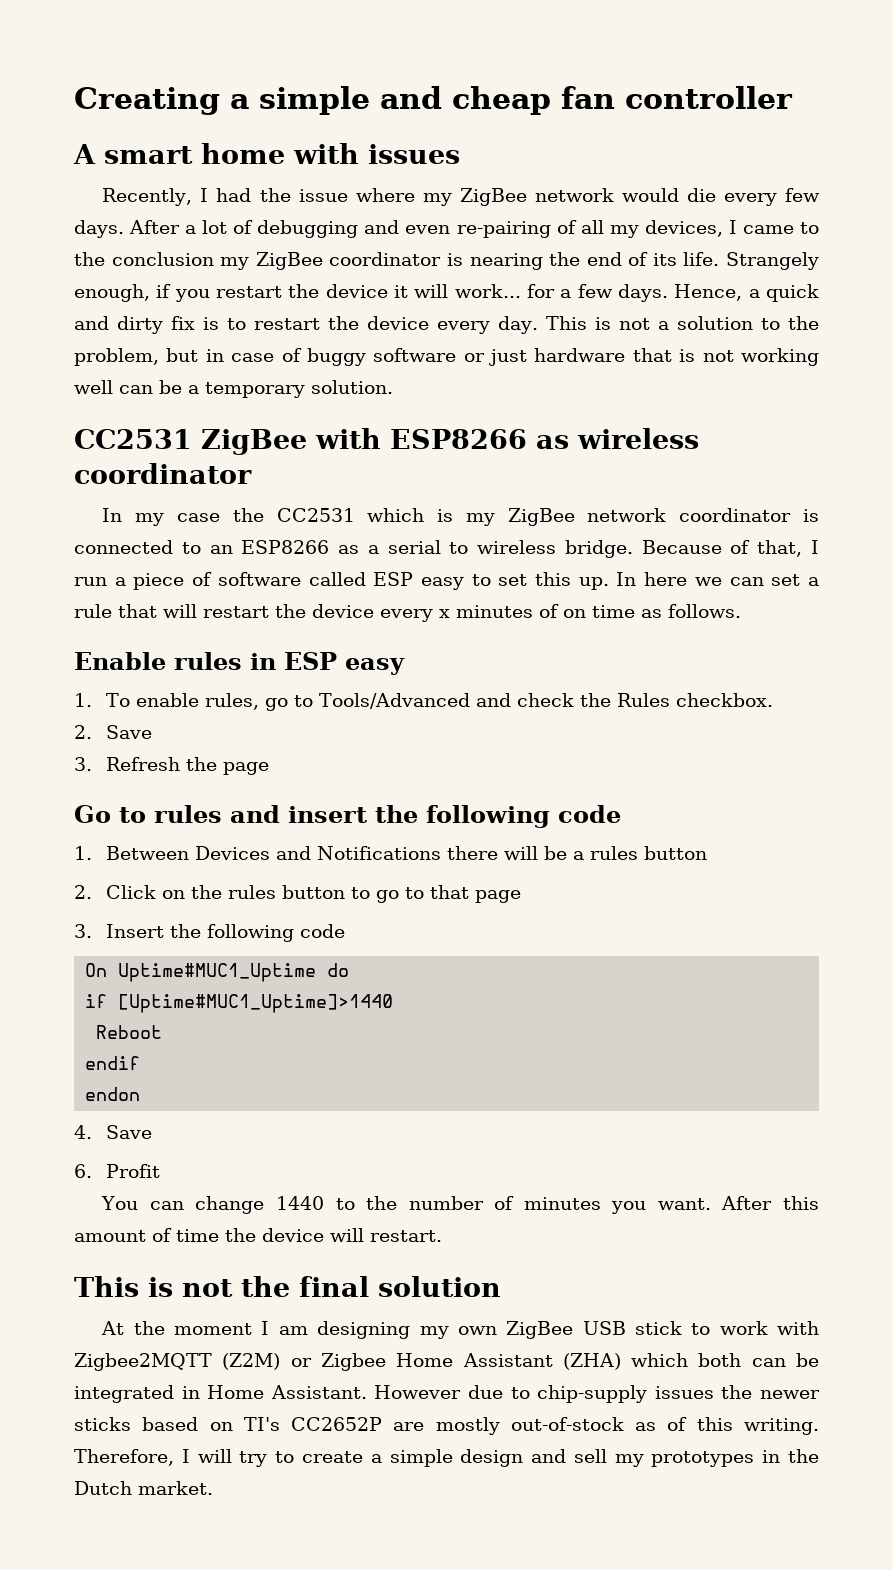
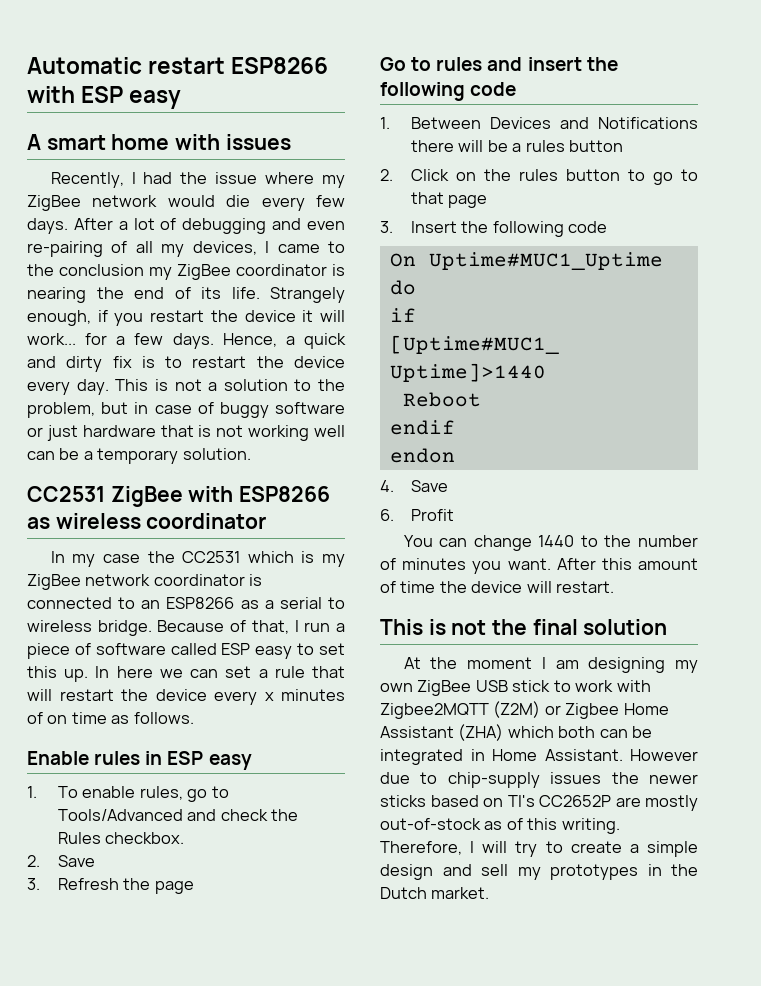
[74,86,793,115] Creating a simple and cheap fan controller -> [27,57,329,74] [27,86,182,109] Automatic restart ESP8266 with ESP easy

